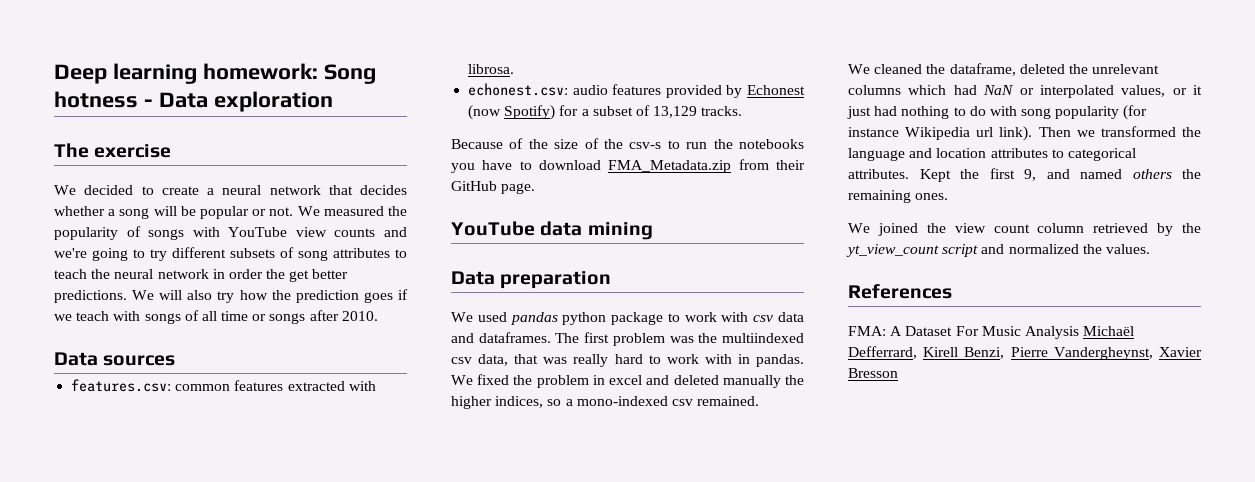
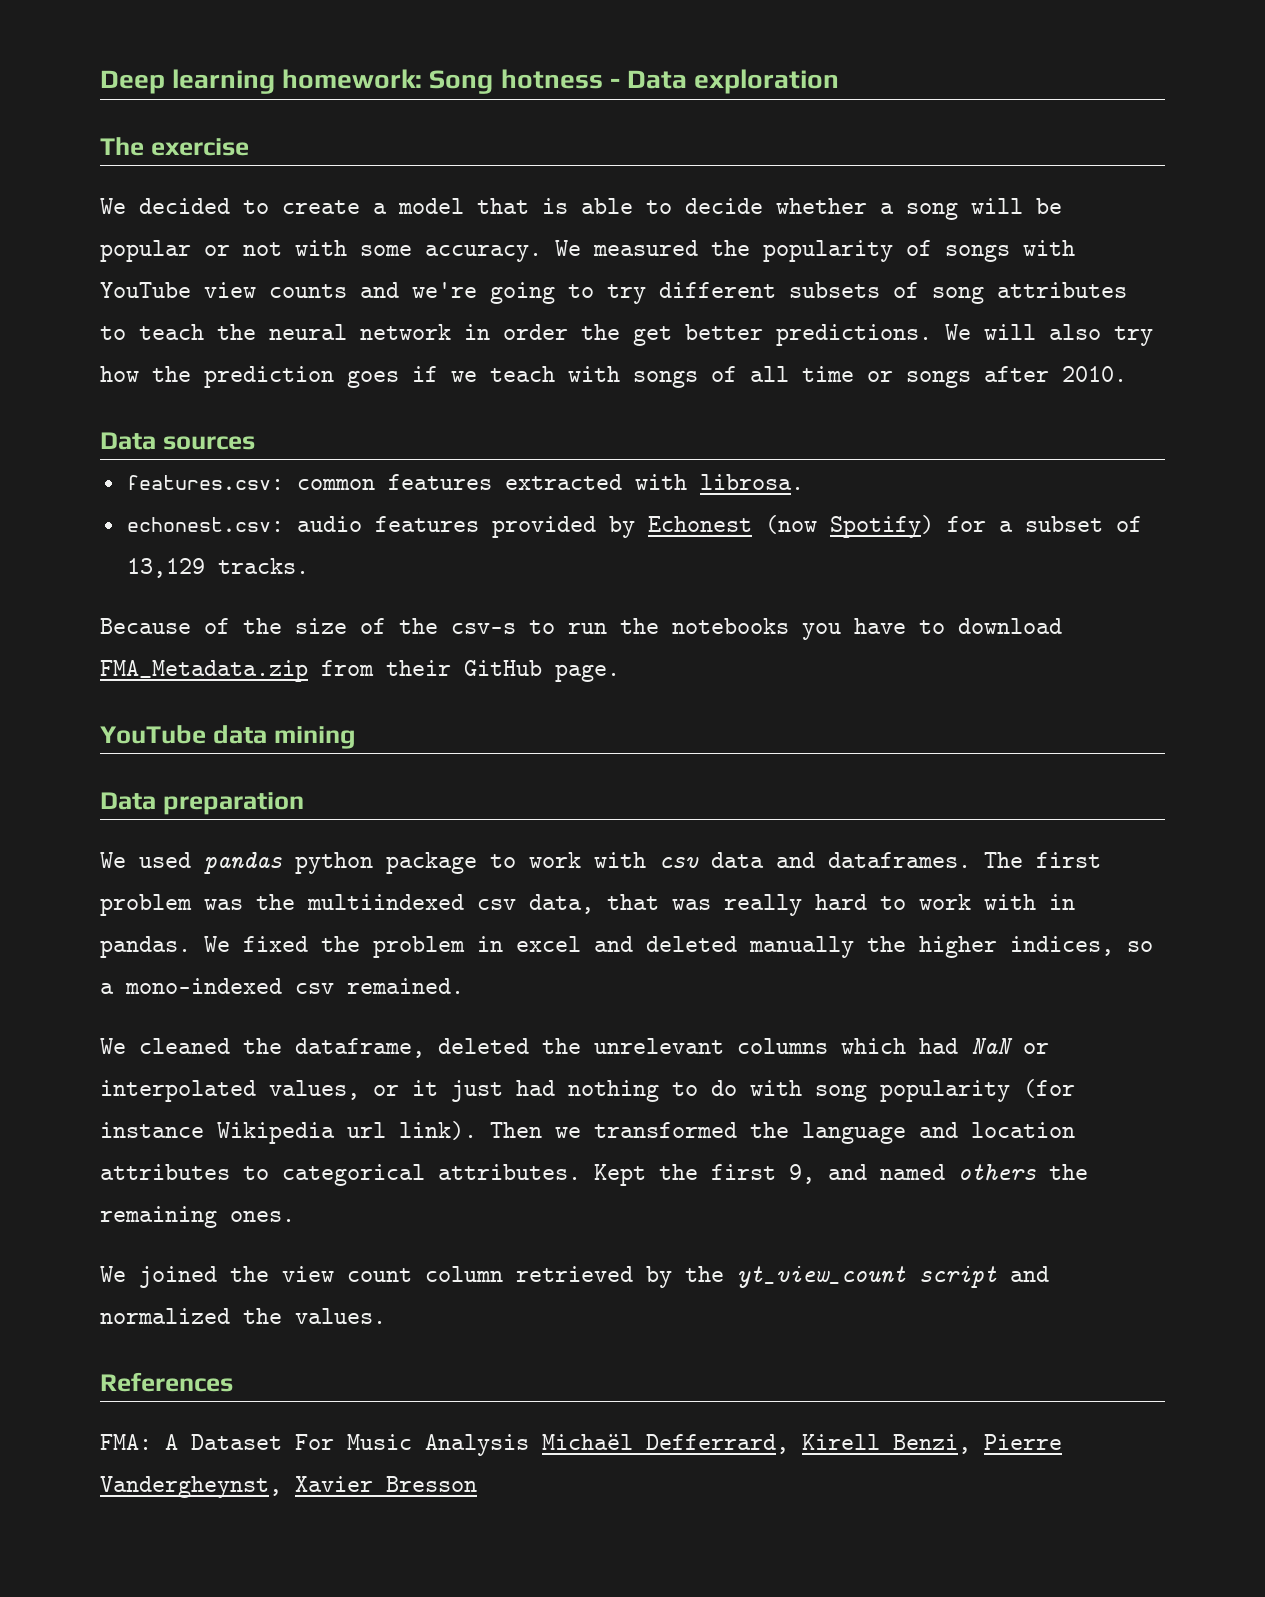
[222,185,407,195] neural network that decides -> [398,198,763,214] model that is able to decide
[269,207,294,216] not. -> [243,240,542,262] not with some accuracy.

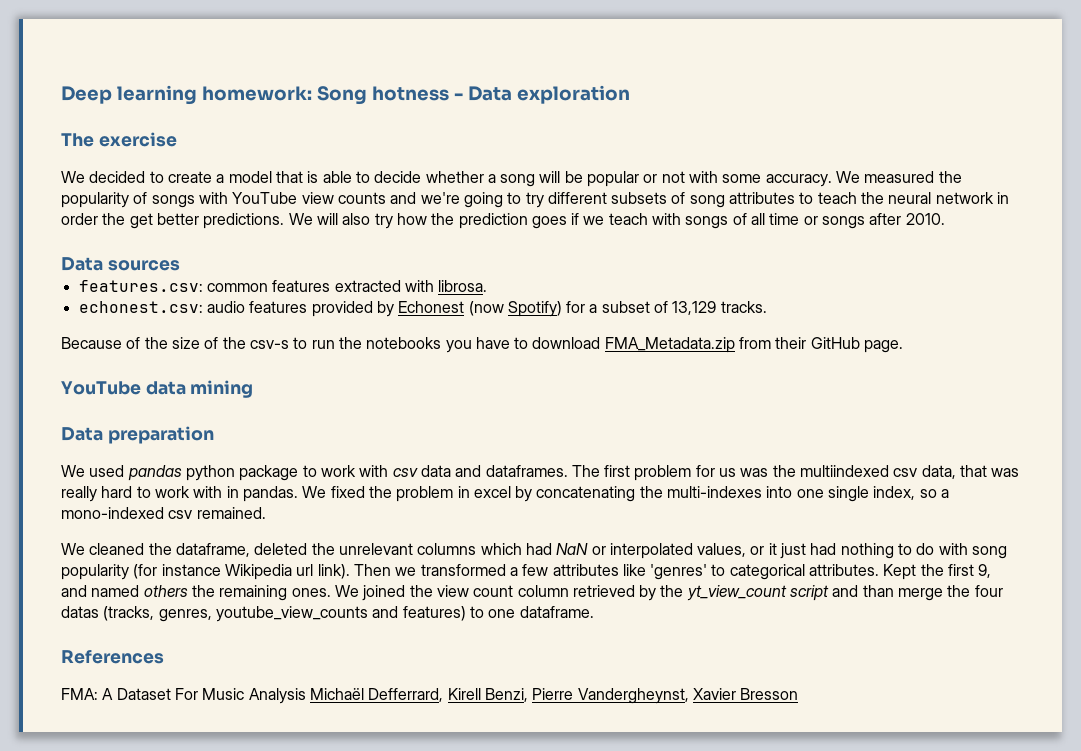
(192, 905) none -> [695,465,737,477] for us
[594,936,1114,958] and deleted manually the higher indices, -> [515,486,916,502] by concatenating the multi-indexes into one single index,
[750,1122,1075,1144] [100,1164,230,1180] the language and location attributes -> [509,564,708,580] a few attributes like 'genres'
(295, 1216) // -> (331, 592) none
[100,1308,386,1324] normalized the values. -> [862,585,1003,601] [61,606,594,622] than merge the four datas (tracks, genres, youtube_view_counts and features) to one dataframe.

